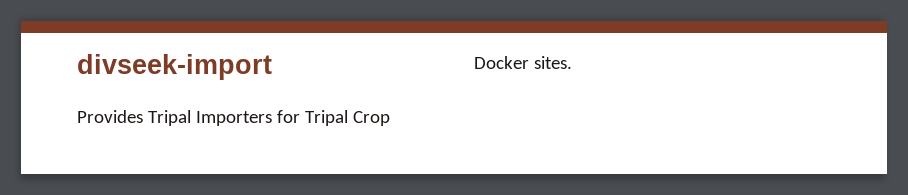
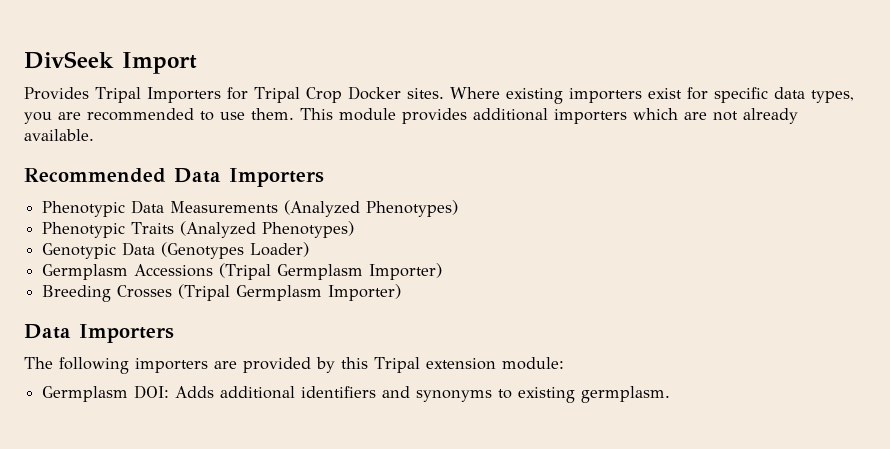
[77,54,272,80] divseek-import -> [24,51,197,74] DivSeek Import
(572, 62) none -> [449,87,854,104] [24,108,798,124] [24,129,94,141] [24,168,324,187] [42,200,459,217] [42,221,355,238] [42,242,310,259] [42,263,443,280] [42,284,402,302] [24,324,174,343] [24,357,564,374] [42,385,671,403] Where existing importers exist for specific data types, you are recommended to use them. This module provides additional importers which are not already available. // Recommended Data Importers // Phenotypic Data Measurements (Analyzed Phenotypes) // Phenotypic Traits (Analyzed Phenotypes) // Genotypic Data (Genotypes Loader) // Germplasm Accessions (Tripal Germplasm Importer) // Breeding Crosses (Tripal Germplasm Importer) // Data Importers // The following importers are provided by this Tripal extension module: // Germplasm DOI: Adds additional identifiers and synonyms to existing germplasm.

